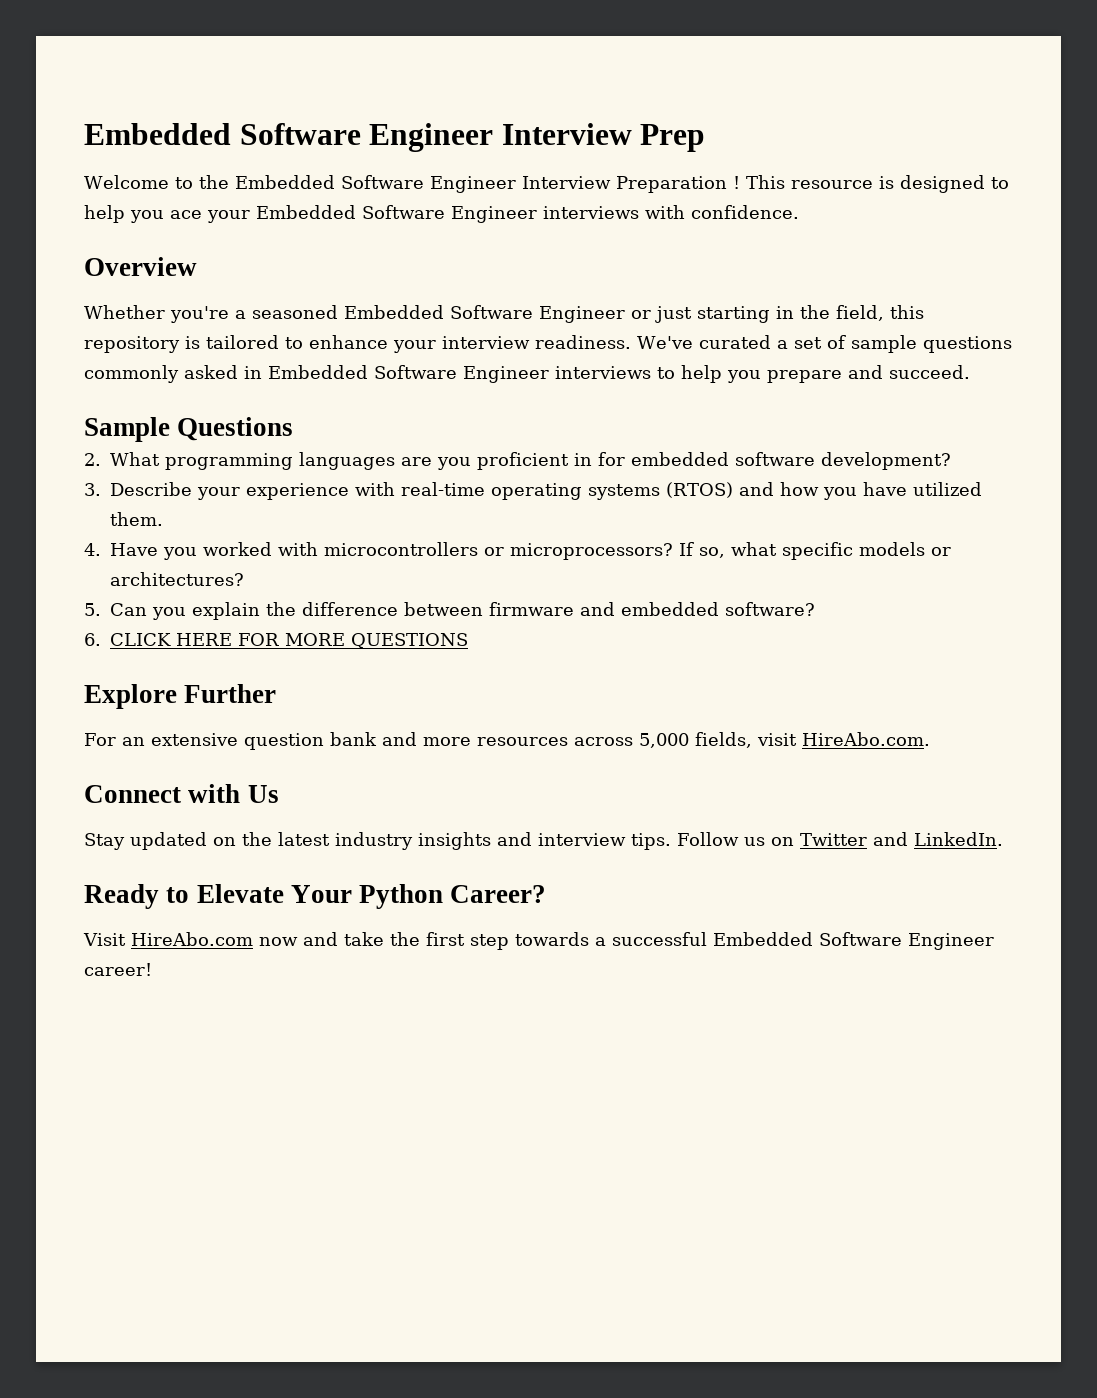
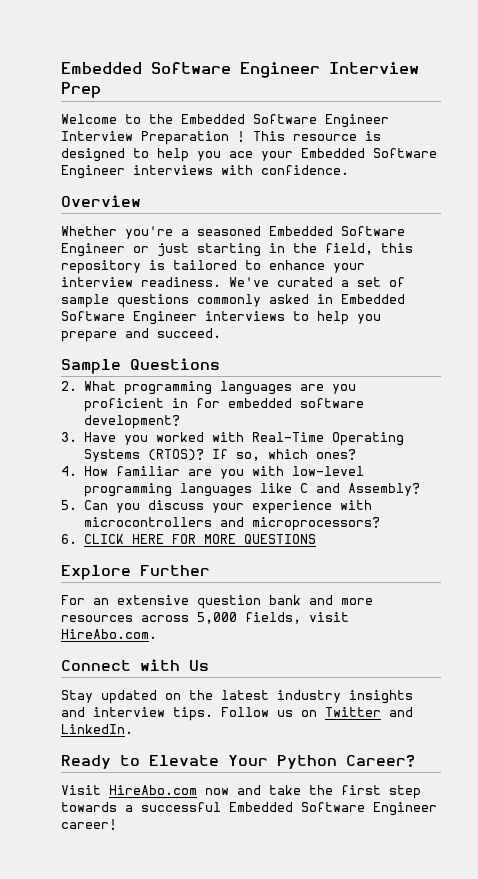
[110,482,982,500] [110,512,163,526] [84,542,951,560] [110,572,244,586] [84,602,815,620] Describe your experience with real-time operating systems (RTOS) and how you have utilized them. // 4. Have you worked with microcontrollers or microprocessors? If so, what specific models or architectures? // 5. Can you explain the difference between firmware and embedded software? -> [83,432,404,446] [83,449,356,462] [61,466,364,479] [83,483,420,497] [61,500,372,514] [83,517,380,531] Have you worked with Real-Time Operating Systems (RTOS)? If so, which ones? // 4. How familiar are you with low-level programming languages like C and Assembly? // 5. Can you discuss your experience with microcontrollers and microprocessors?

